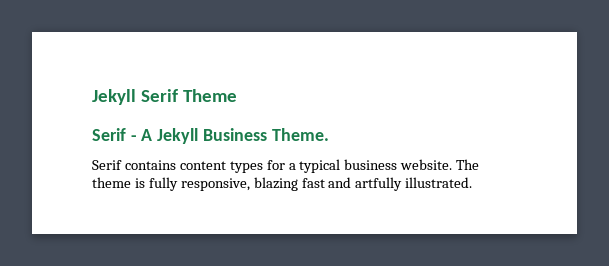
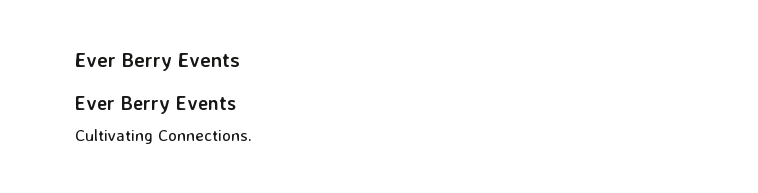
[92,89,237,105] [92,128,329,144] [92,159,480,173] [92,177,473,191] Jekyll Serif Theme // Serif - A Jekyll Business Theme. // Serif contains content types for a typical business website. The theme is fully responsive, blazing fast and artfully illustrated. -> [75,53,240,71] [75,96,236,114] [75,129,252,144] Ever Berry Events // Ever Berry Events // Cultivating Connections.

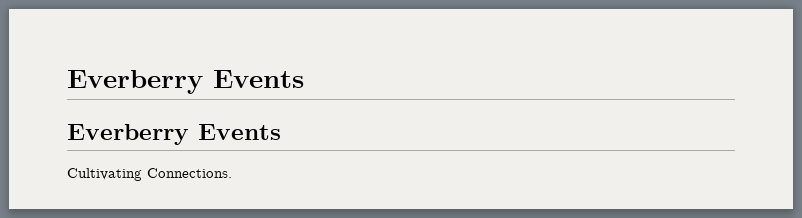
[75,53,240,71] [75,96,170,114] Ever Berry Events // Ever Berry -> [67,70,304,94] [67,124,189,145] Everberry Events // Everberry

